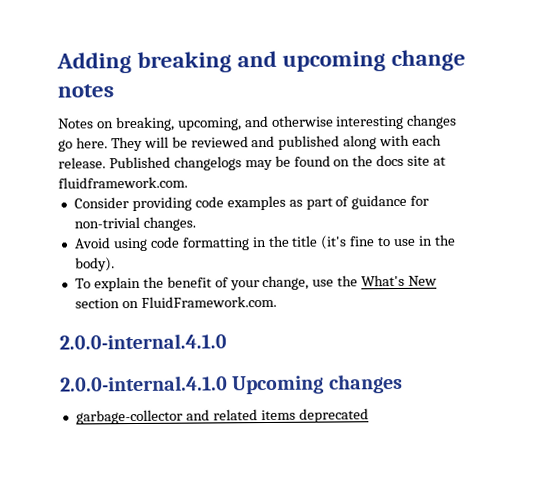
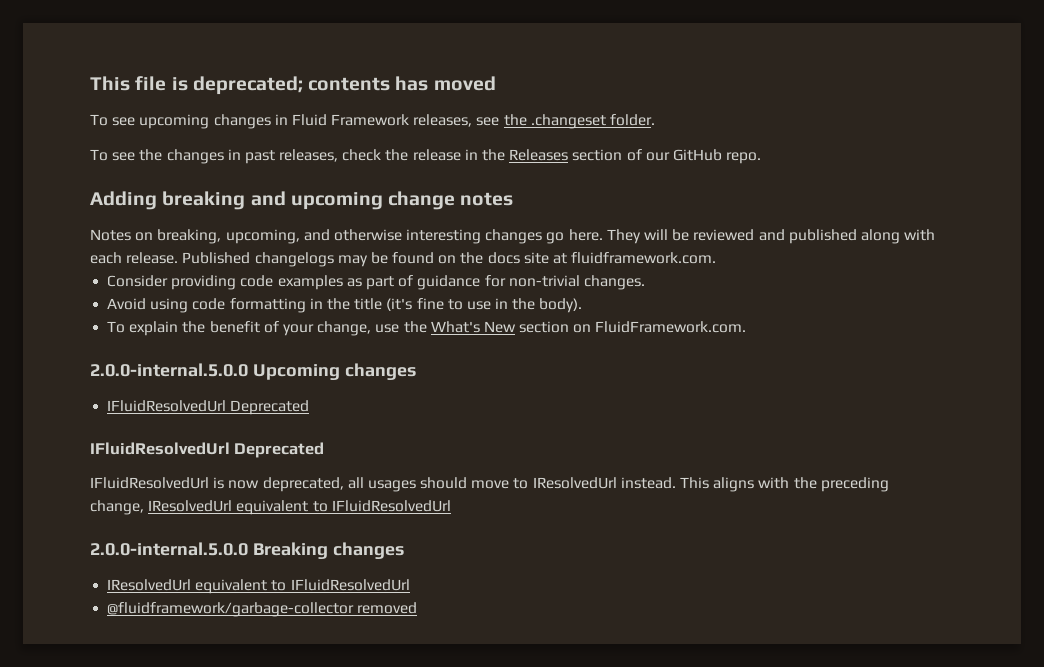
(56, 63) none -> [90,76,496,95] [90,114,656,129] [90,149,762,164] This file is deprecated; contents has moved // To see upcoming changes in Fluid Framework releases, see the .changeset folder. // To see the changes in past releases, check the release in the Releases section of our GitHub repo. //
[59,333,227,350] [60,375,228,392] 2.0.0-internal.4.1.0 // 2.0.0-internal.4.1.0 -> [90,363,248,377] 2.0.0-internal.5.0.0
[75,408,369,425] garbage-collector and related items deprecated -> [107,400,310,415] [90,442,325,458] [90,477,889,492] [90,500,451,515] [90,542,404,559] [107,579,410,594] [107,602,418,617] IFluidResolvedUrl Deprecated // IFluidResolvedUrl Deprecated // IFluidResolvedUrl is now deprecated, all usages should move to IResolvedUrl instead. This aligns with the preceding change, IResolvedUrl equivalent to IFluidResolvedUrl // 2.0.0-internal.5.0.0 Breaking changes // IResolvedUrl equivalent to IFluidResolvedUrl // @fluidframework/garbage-collector removed

